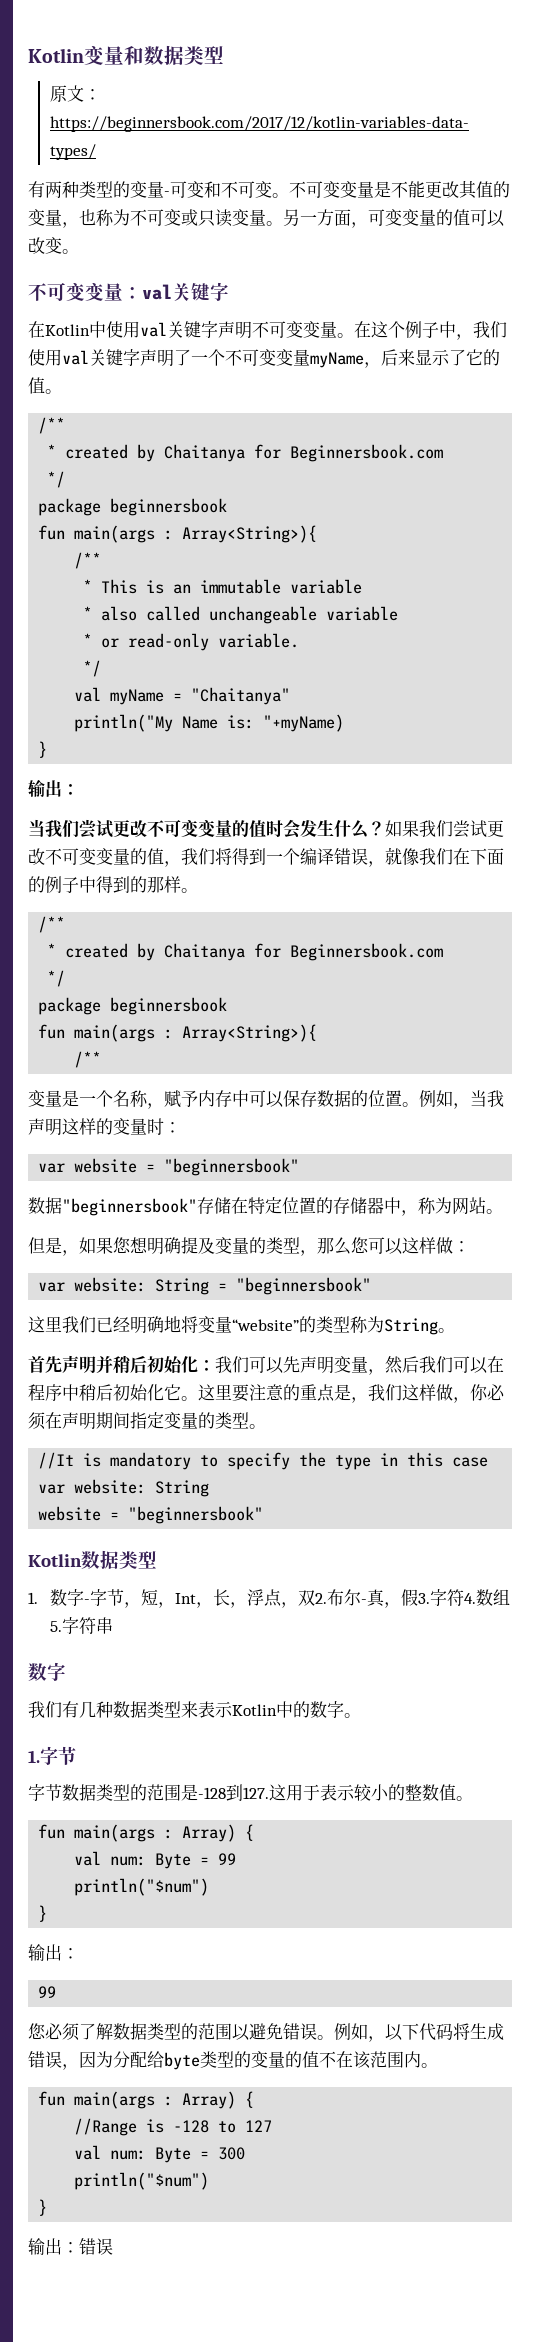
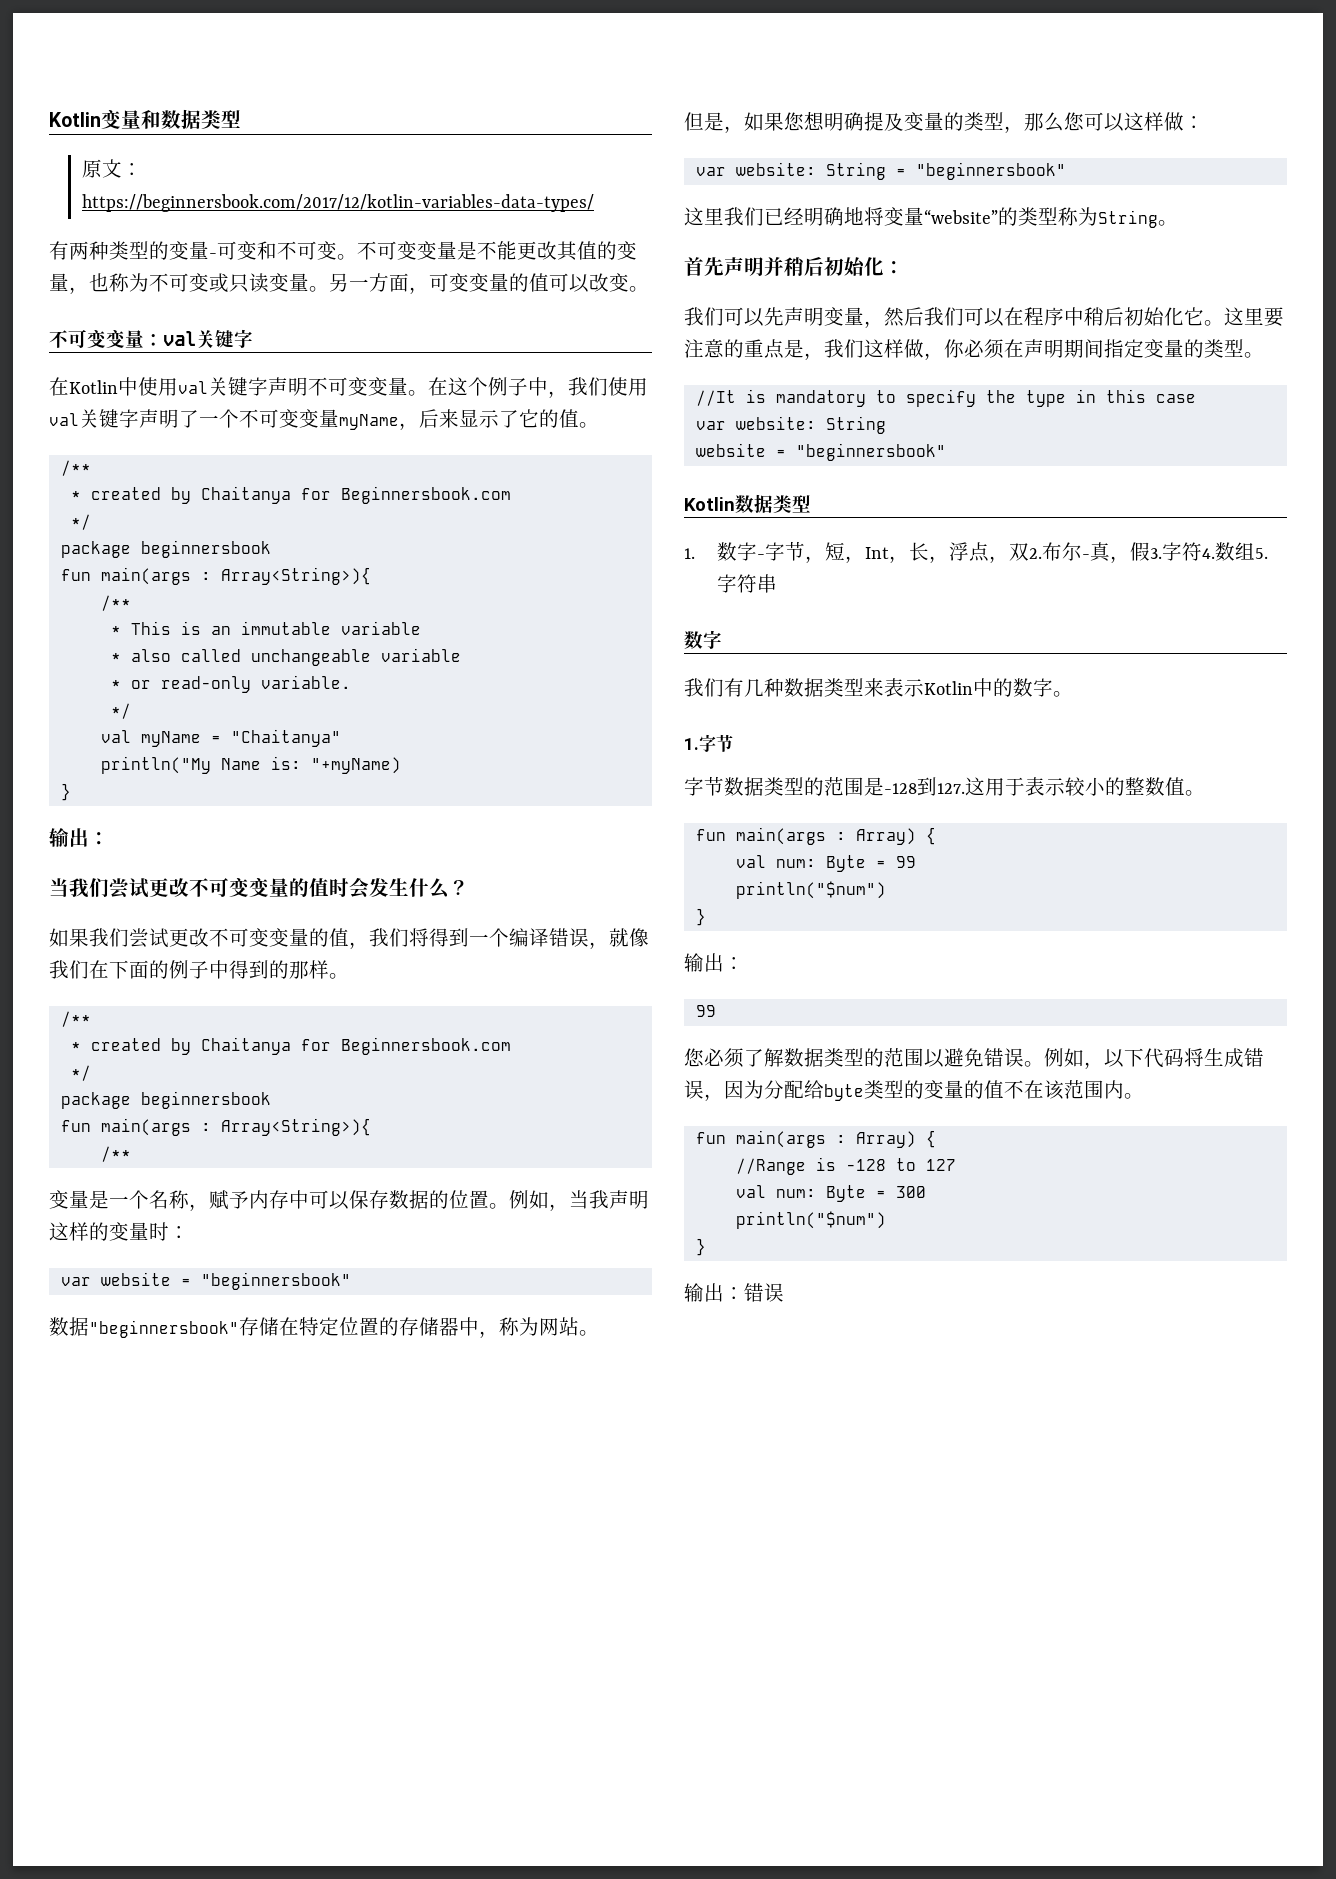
(385, 828) none -> (469, 887) //
(215, 1365) none -> (904, 267) //

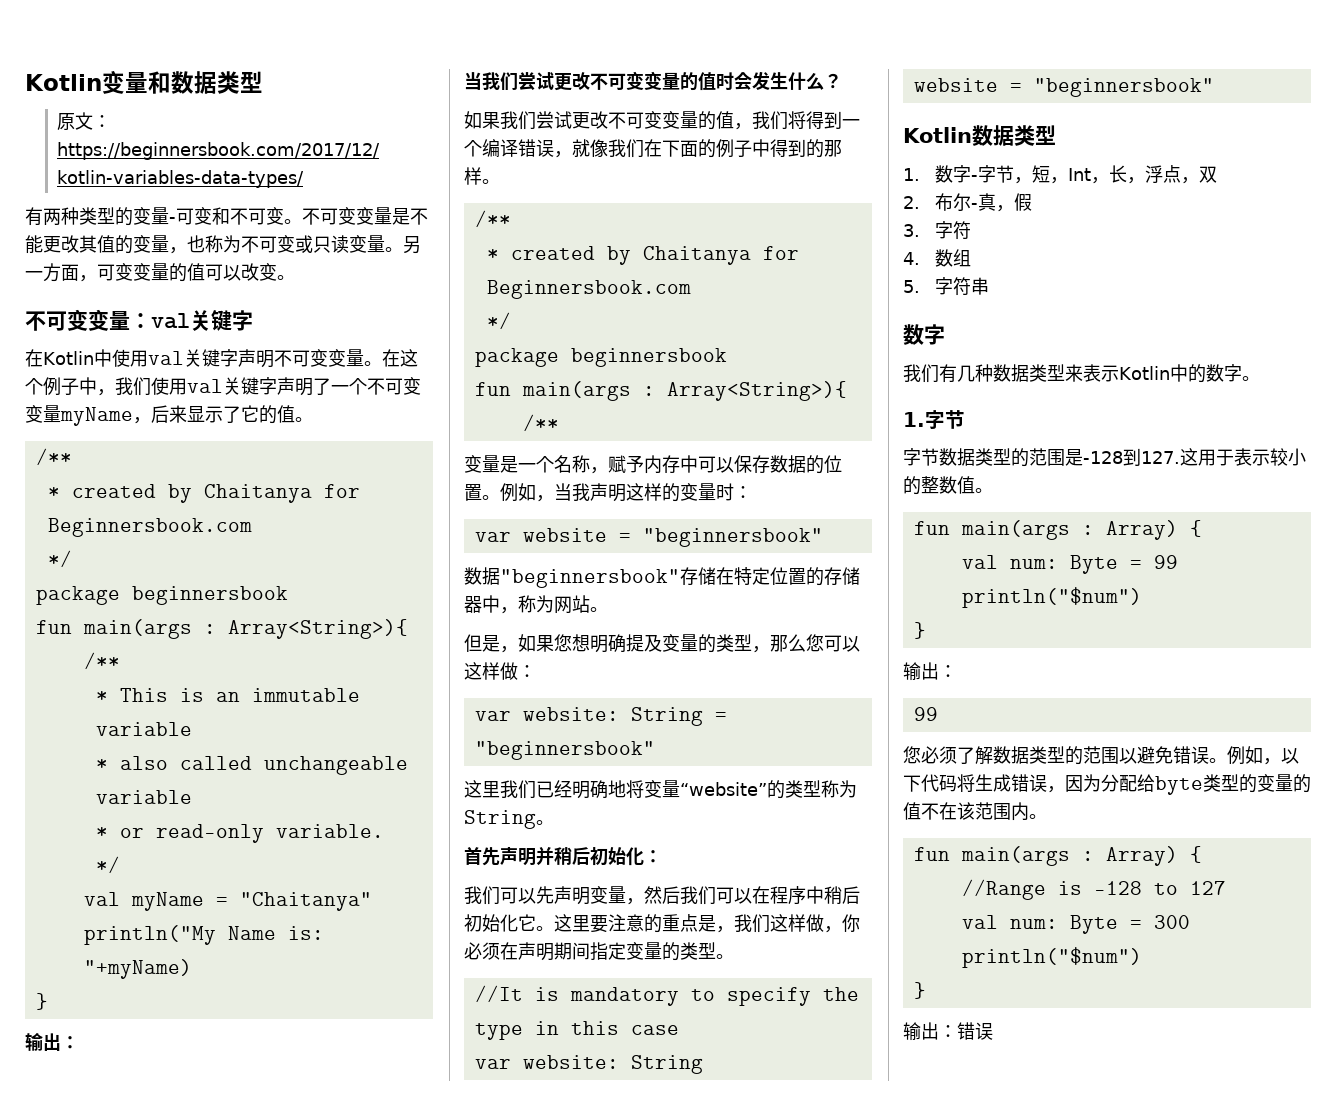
(1029, 552) none -> (1218, 174) //
(1150, 551) none -> (1033, 202) //
(1202, 551) none -> (972, 230) //
(1255, 551) none -> (972, 258) //

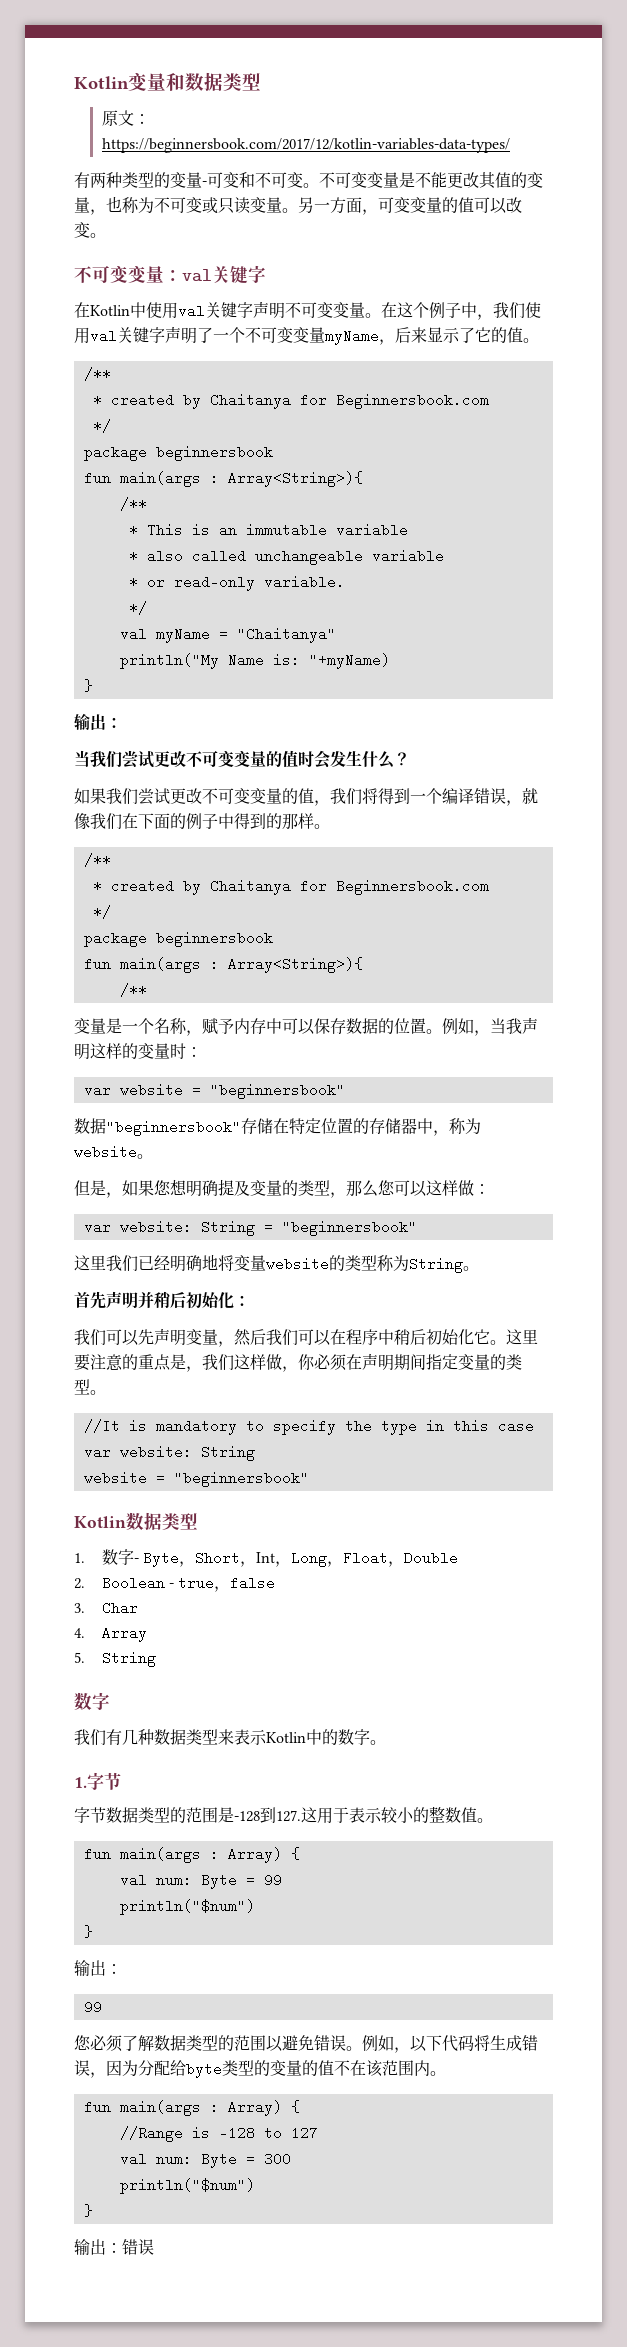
[554,595,590,614] 网站 -> [74,1145,137,1159] website
[680,782,767,796] “website” -> [266,1257,329,1271] website
[978,165,1218,184] [903,193,1033,212] 字节，短，Int，长，浮点，双 // 2.布尔-真，假 -> [142,1551,458,1567] [74,1576,276,1592] Byte，Short，Int，Long，Float，Double // 2. Boolean - true，false
[935,221,972,240] 字符 -> [101,1601,138,1615] Char
[935,249,972,267] 数组 -> [101,1626,147,1642] Array
[935,277,990,296] 字符串 -> [101,1651,156,1667] String

